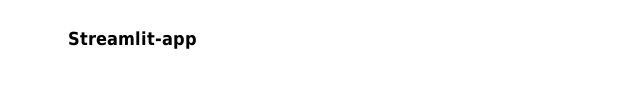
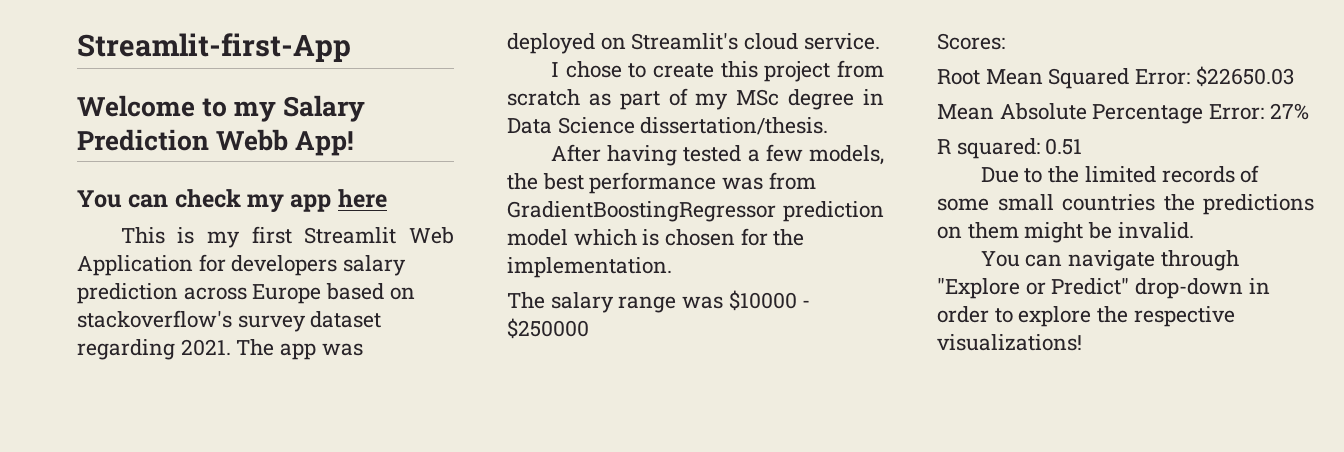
[68,31,197,49] Streamlit-app -> [77,33,351,62] [77,95,366,122] [77,129,355,156] [77,189,387,213] [120,226,454,248] [77,254,407,276] [77,283,415,304] [77,310,382,332] [77,339,363,360] [507,33,880,54] [550,60,884,82] [507,88,884,110] [507,117,829,135] [550,144,884,166] [507,172,816,194] [507,201,884,222] [507,228,805,246] [507,257,672,278] [507,290,811,313] [507,318,589,339] [937,33,1005,50] [937,66,1294,89] [937,103,1309,124] [937,138,1083,159] [980,165,1260,183] [937,194,1314,215] [937,222,1194,243] [980,250,1239,271] [937,278,1270,299] [937,306,1235,327] [937,334,1082,351] Streamlit-first-App // Welcome to my Salary Prediction Webb App! // You can check my app here // This is my first Streamlit Web Application for developers salary prediction across Europe based on stackoverflow's survey dataset regarding 2021. The app was deployed on Streamlit's cloud service. // I chose to create this project from scratch as part of my MSc degree in Data Science dissertation/thesis. // After having tested a few models, the best performance was from GradientBoostingRegressor prediction model which is chosen for the implementation. // The salary range was $10000 - $250000 // Scores: // Root Mean Squared Error: $22650.03 // Mean Absolute Percentage Error: 27% // R squared: 0.51 // Due to the limited records of some small countries the predictions on them might be invalid. // You can navigate through "Explore or Predict" drop-down in order to explore the respective visualizations!

